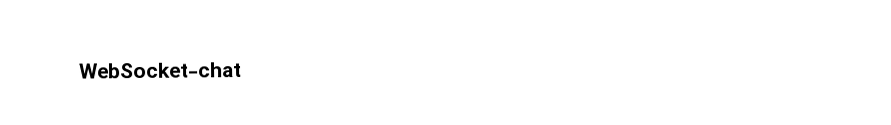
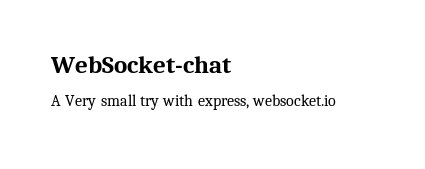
(242, 70) none -> [51,94,336,110] // A Very small try with express, websocket.io

